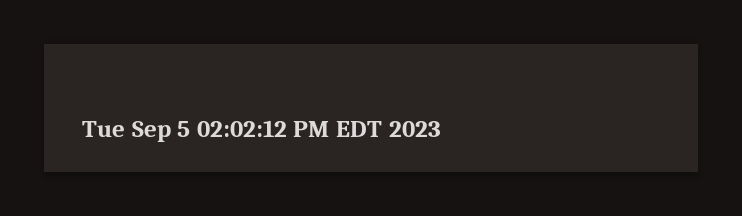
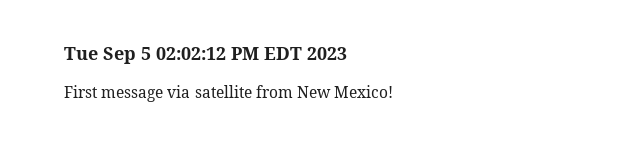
(441, 129) none -> [64,85,394,102] // First message via satellite from New Mexico!

